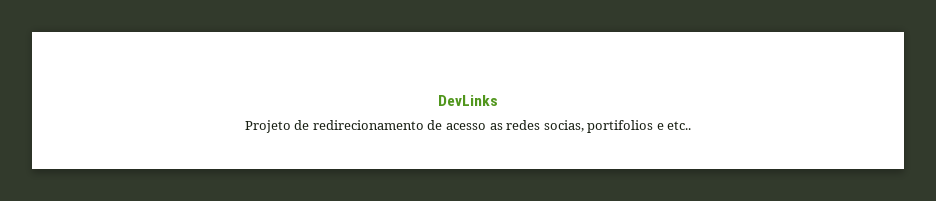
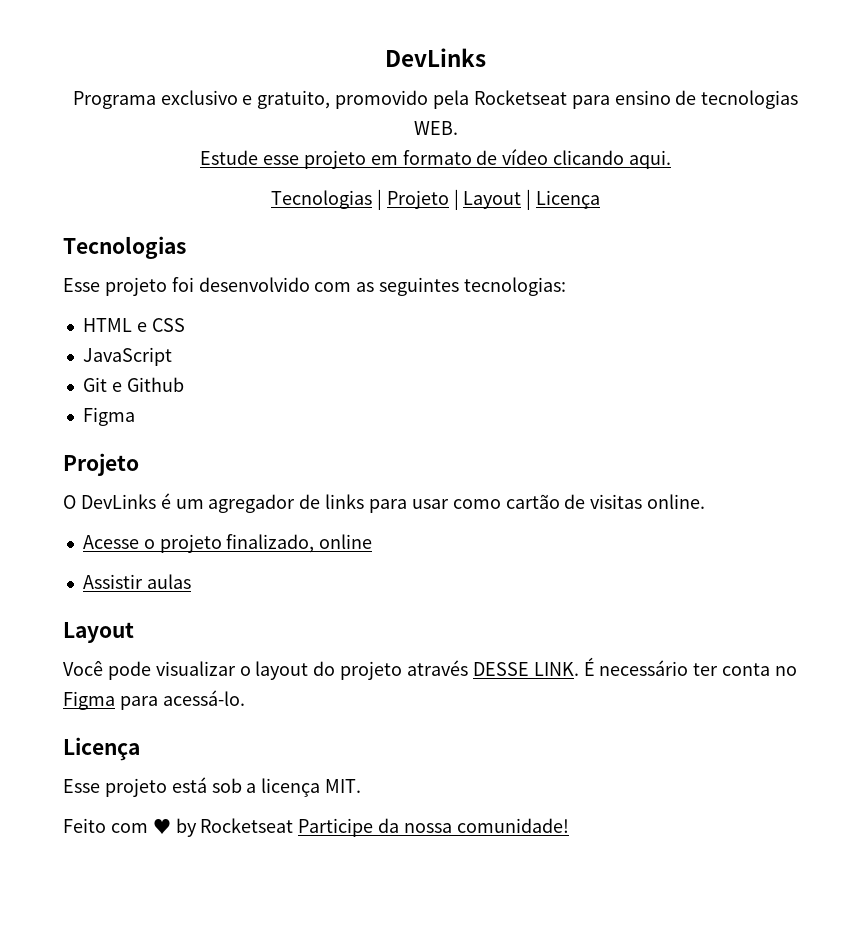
[244,120,692,133] Projeto de redirecionamento de acesso as redes socias, portifolios e etc.. -> [72,90,799,109] [413,121,458,135] [200,149,671,169] [270,189,601,210] [63,236,186,259] [63,277,567,296] [82,318,185,332] [82,347,172,366] [82,377,184,392] [82,407,135,426] [63,453,139,476] [63,493,706,513] [82,534,373,553] [82,574,191,589] [63,622,134,643] [63,657,798,680] [63,690,245,710] [63,737,140,761] [63,777,362,797] [63,818,569,837] Programa exclusivo e gratuito, promovido pela Rocketseat para ensino de tecnologias WEB. // Estude esse projeto em formato de vídeo clicando aqui. // Tecnologias | Projeto | Layout | Licença // Tecnologias // Esse projeto foi desenvolvido com as seguintes tecnologias: // HTML e CSS // JavaScript // Git e Github // Figma // Projeto // O DevLinks é um agregador de links para usar como cartão de visitas online. // Acesse o projeto finalizado, online // Assistir aulas // Layout // Você pode visualizar o layout do projeto através DESSE LINK. É necessário ter conta no Figma para acessá-lo. // Licença // Esse projeto está sob a licença MIT. // Feito com ♥ by Rocketseat Participe da nossa comunidade!

